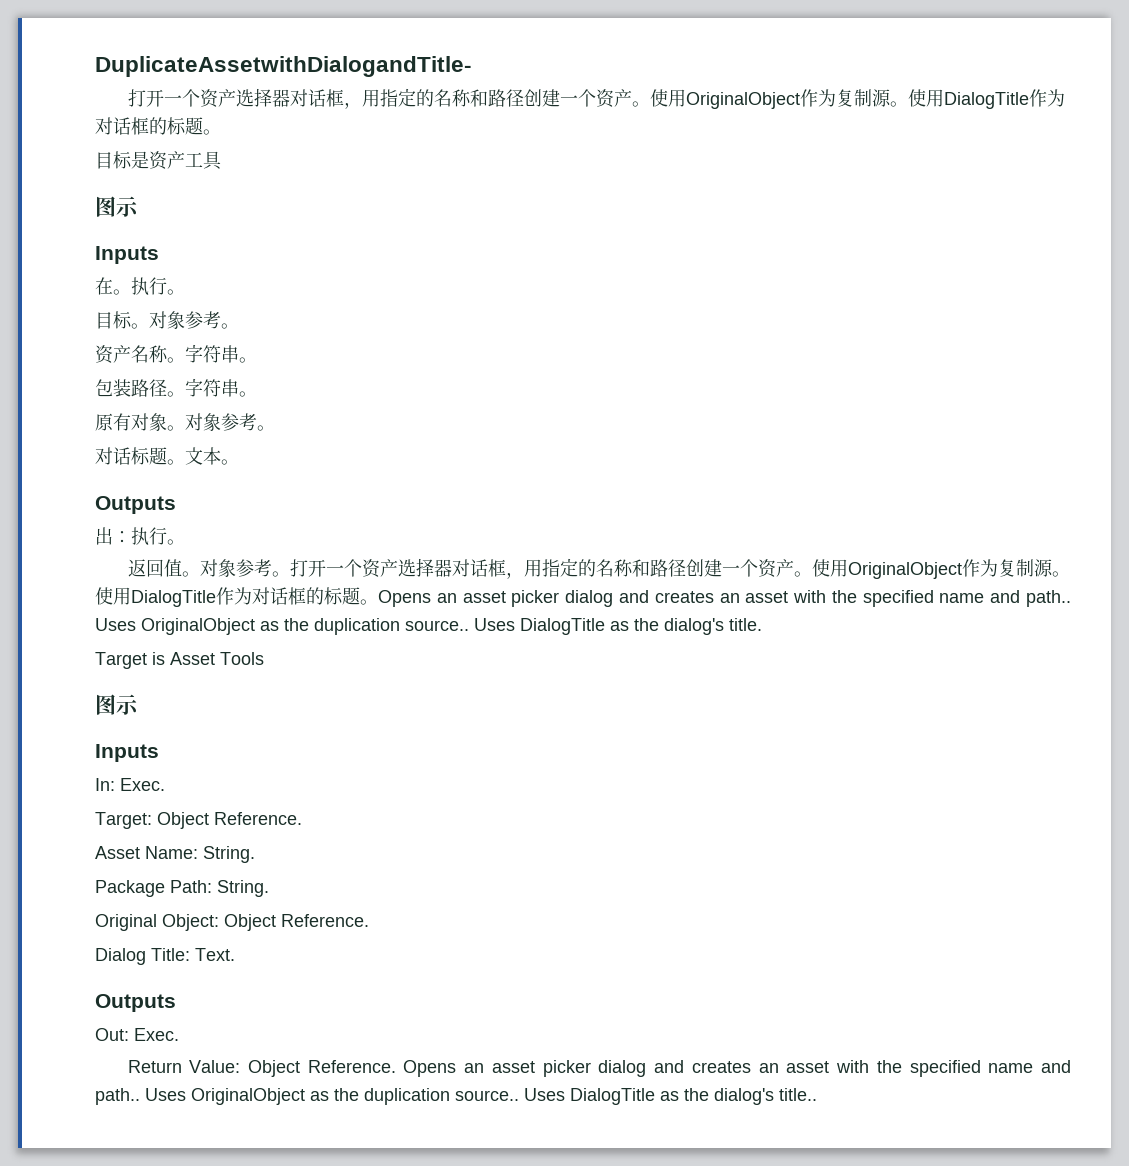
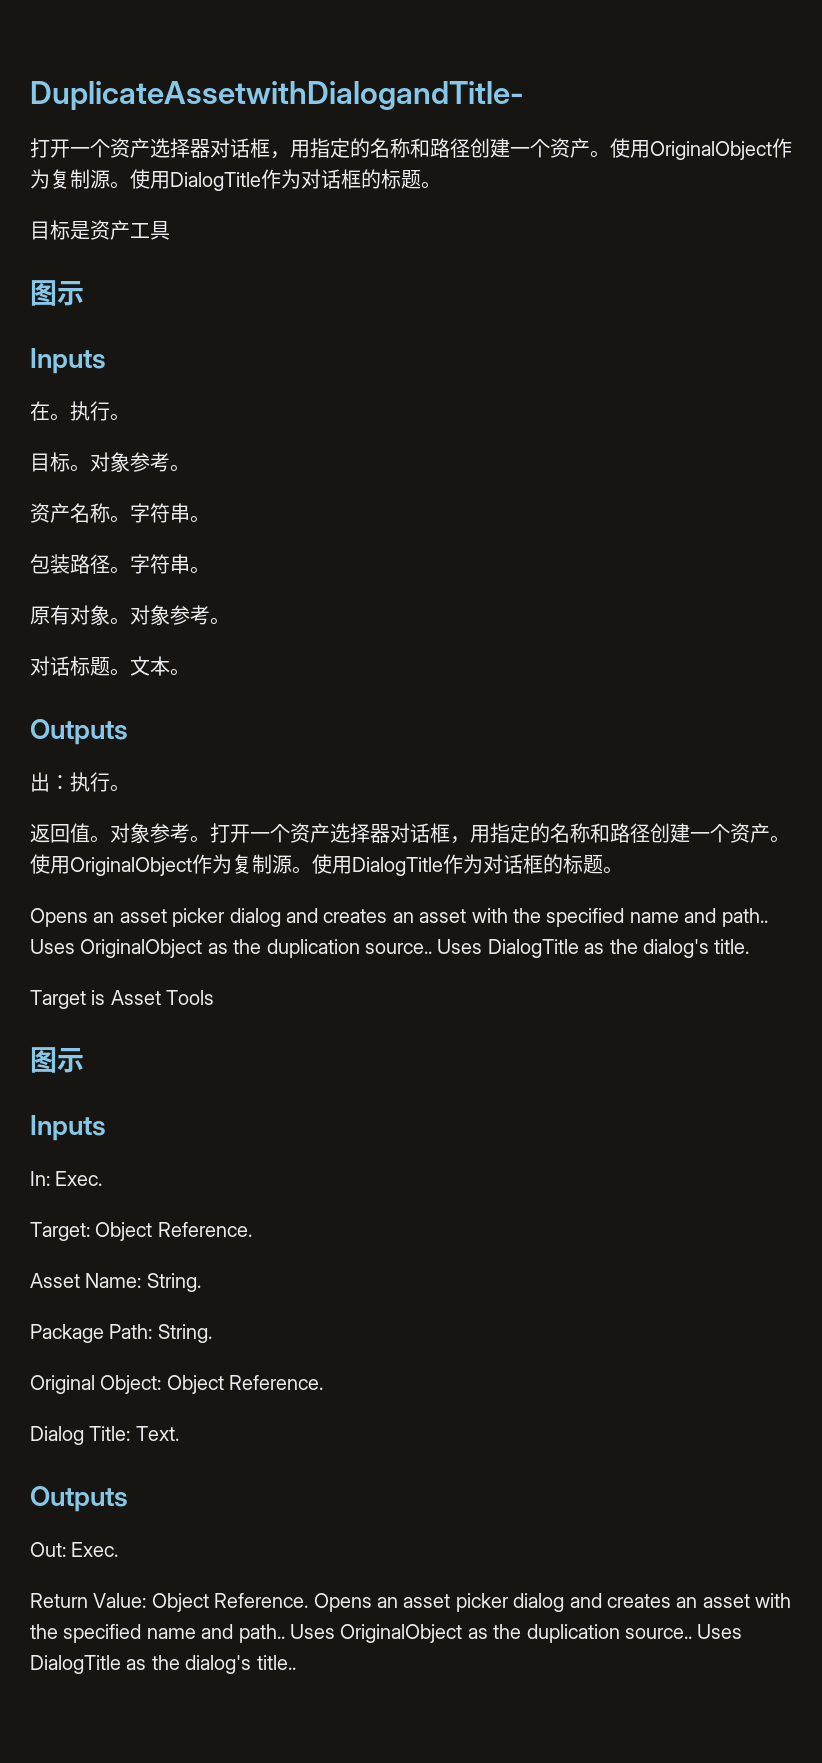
(378, 602) none -> (623, 870) //

